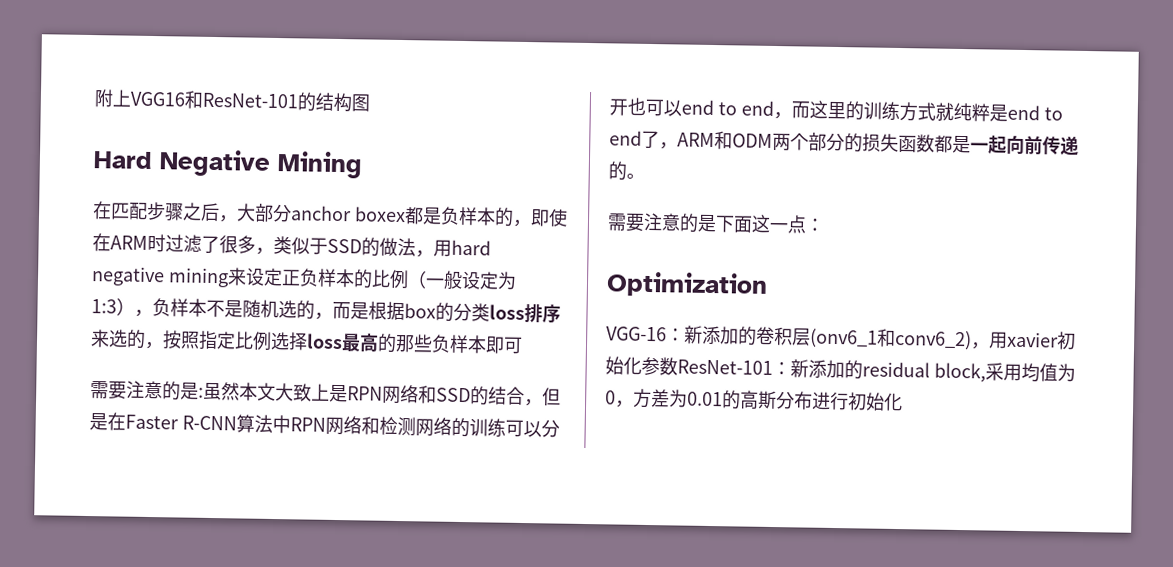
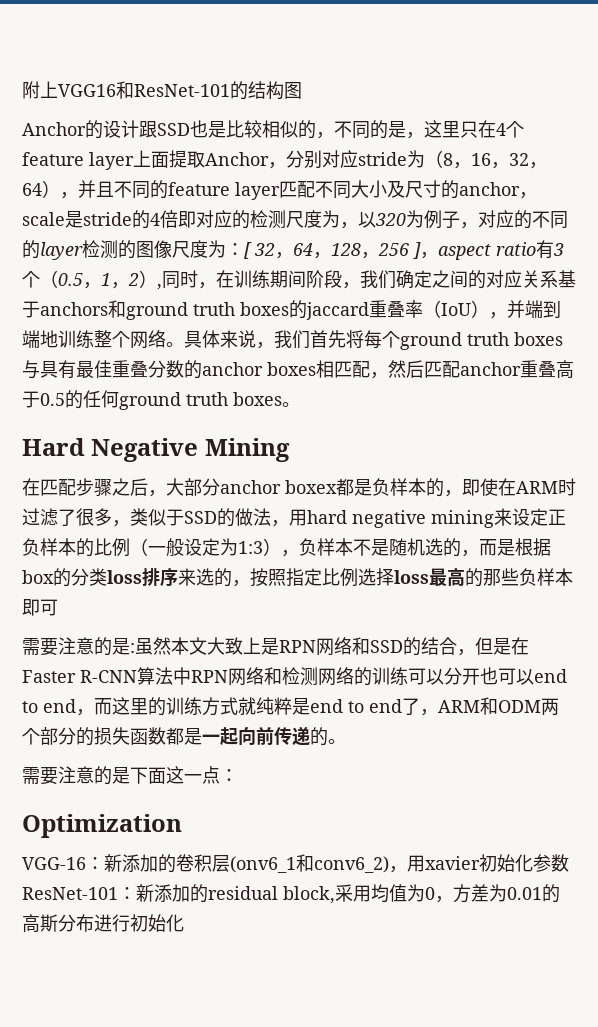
(371, 103) none -> [22,120,524,139] [22,150,547,170] [22,180,537,200] [22,210,568,229] [22,240,564,260] [22,270,576,290] [22,300,561,320] [22,330,563,350] [22,360,574,379] [22,390,300,410] // Anchor的设计跟SSD也是比较相似的，不同的是，这里只在4个feature layer上面提取Anchor，分别对应stride为（8，16，32，64），并且不同的feature layer匹配不同大小及尺寸的anchor，scale是stride的4倍即对应的检测尺度为，以320为例子，对应的不同的layer检测的图像尺度为：[ 32，64，128，256 ]，aspect ratio有3个（0.5，1，2）,同时，在训练期间阶段，我们确定之间的对应关系基于anchors和ground truth boxes的jaccard重叠率（IoU），并端到端地训练整个网络。具体来说，我们首先将每个ground truth boxes与具有最佳重叠分数的anchor boxes相匹配，然后匹配anchor重叠高于0.5的任何ground truth boxes。

